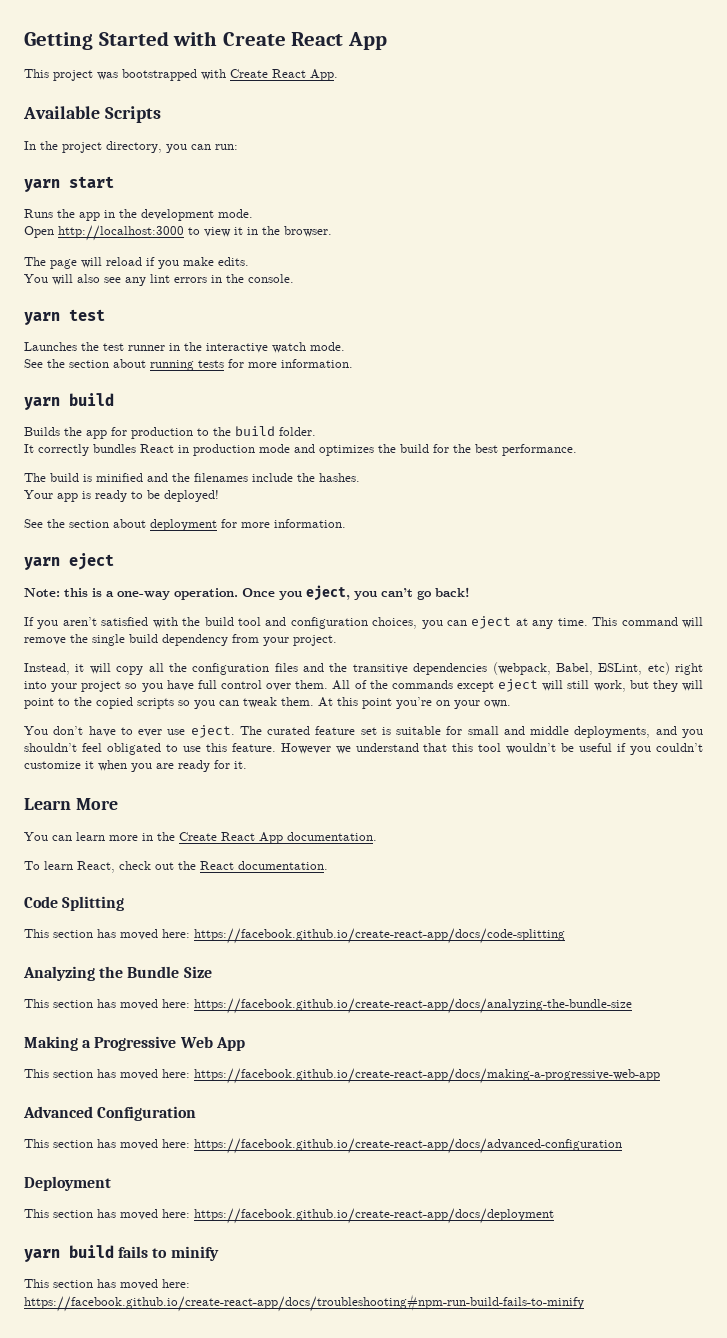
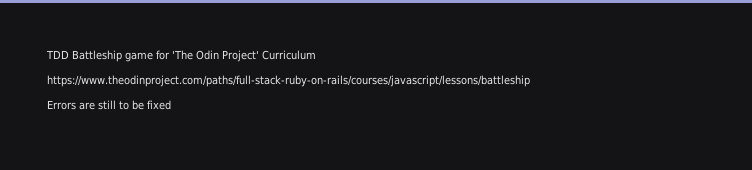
[24,31,387,50] [24,69,338,81] [23,106,161,123] [24,141,238,153] [24,176,114,192] [24,209,253,221] [24,225,332,241] [24,257,249,269] [24,274,294,286] [24,309,105,325] [24,342,345,353] [24,359,353,371] [24,393,114,410] [24,426,316,439] [24,444,577,456] [24,473,360,482] [24,490,219,502] [24,519,346,531] [24,553,114,570] [24,585,470,601] [24,616,704,629] [24,634,337,646] [24,662,703,675] [24,679,703,692] [24,697,511,709] [24,725,703,738] [24,743,704,755] [24,760,247,772] [24,798,118,810] [24,832,377,844] [24,861,328,873] [24,896,125,911] [24,928,565,944] [23,966,212,981] [24,998,632,1014] [24,1036,245,1051] [24,1068,660,1084] [23,1106,197,1121] [24,1138,622,1154] [24,1176,111,1191] [24,1208,554,1224] [24,1245,219,1262] [24,1279,190,1290] [24,1294,584,1312] Getting Started with Create React App // This project was bootstrapped with Create React App. // Available Scripts // In the project directory, you can run: // yarn start // Runs the app in the development mode. // Open http://localhost:3000 to view it in the browser. // The page will reload if you make edits. // You will also see any lint errors in the console. // yarn test // Launches the test runner in the interactive watch mode. // See the section about running tests for more information. // yarn build // Builds the app for production to the build folder. // It correctly bundles React in production mode and optimizes the build for the best performance. // The build is minified and the filenames include the hashes. // Your app is ready to be deployed! // See the section about deployment for more information. // yarn eject // Note: this is a one-way operation. Once you eject, you can’t go back! // If you aren’t satisfied with the build tool and configuration choices, you can eject at any time. This command will remove the single build dependency from your project. // Instead, it will copy all the configuration files and the transitive dependencies (webpack, Babel, ESLint, etc) right into your project so you have full control over them. All of the commands except eject will still work, but they will point to the copied scripts so you can tweak them. At this point you’re on your own. // You don’t have to ever use eject. The curated feature set is suitable for small and middle deployments, and you shouldn’t feel obligated to use this feature. However we understand that this tool wouldn’t be useful if you couldn’t customize it when you are ready for it. // Learn More // You can learn more in the Create React App documentation. // To learn React, check out the React documentation. // Code Splitting // This section has moved here: https://facebook.github.io/create-react-app/docs/code-splitting // Analyzing the Bundle Size // This section has moved here: https://facebook.github.io/create-react-app/docs/analyzing-the-bundle-size // Making a Progressive Web App // This section has moved here: https://facebook.github.io/create-react-app/docs/making-a-progressive-web-app // Advanced Configuration // This section has moved here: https://facebook.github.io/create-react-app/docs/advanced-configuration // Deployment // This section has moved here: https://facebook.github.io/create-react-app/docs/deployment // yarn build fails to minify // This section has moved here: https://facebook.github.io/create-react-app/docs/troubleshooting#npm-run-build-fails-to-minify -> [46,50,316,62] [47,75,530,87] [47,100,171,110] TDD Battleship game for 'The Odin Project' Curriculum // https://www.theodinproject.com/paths/full-stack-ruby-on-rails/courses/javascript/lessons/battleship // Errors are still to be fixed

